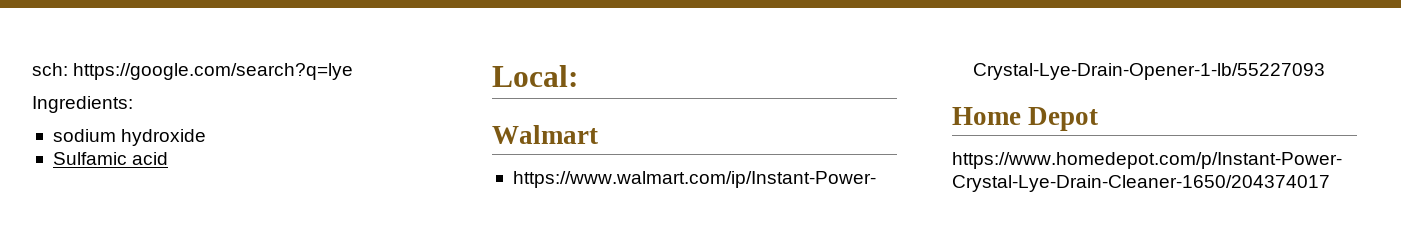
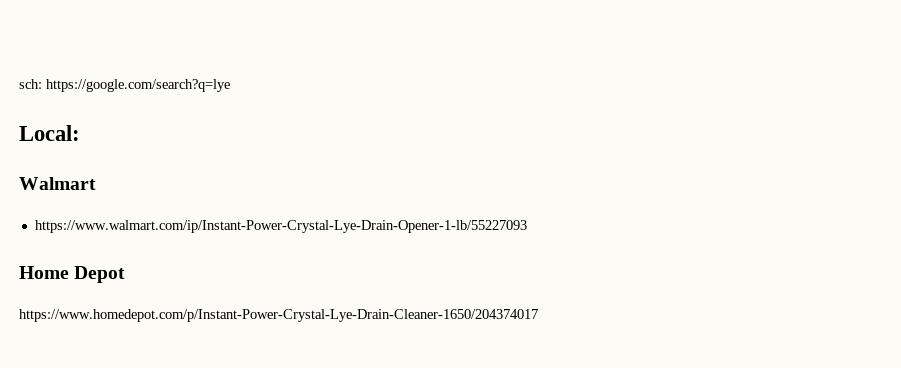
[32,96,133,113] [52,129,207,146] [52,152,169,165] // Ingredients: // sodium hydroxide // Sulfamic acid -> (230, 85) none

